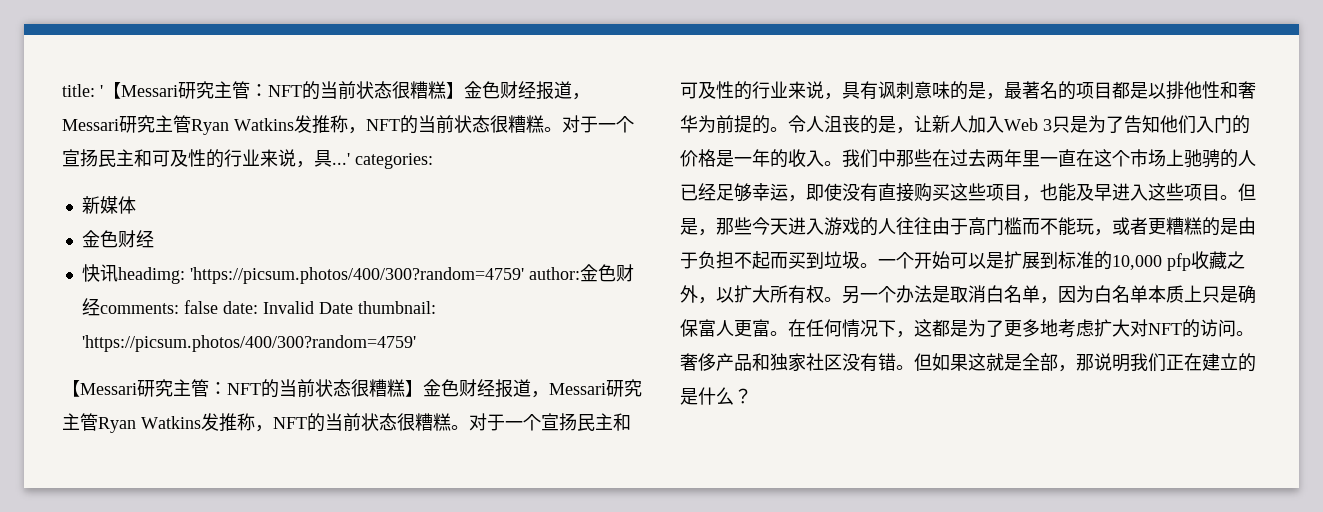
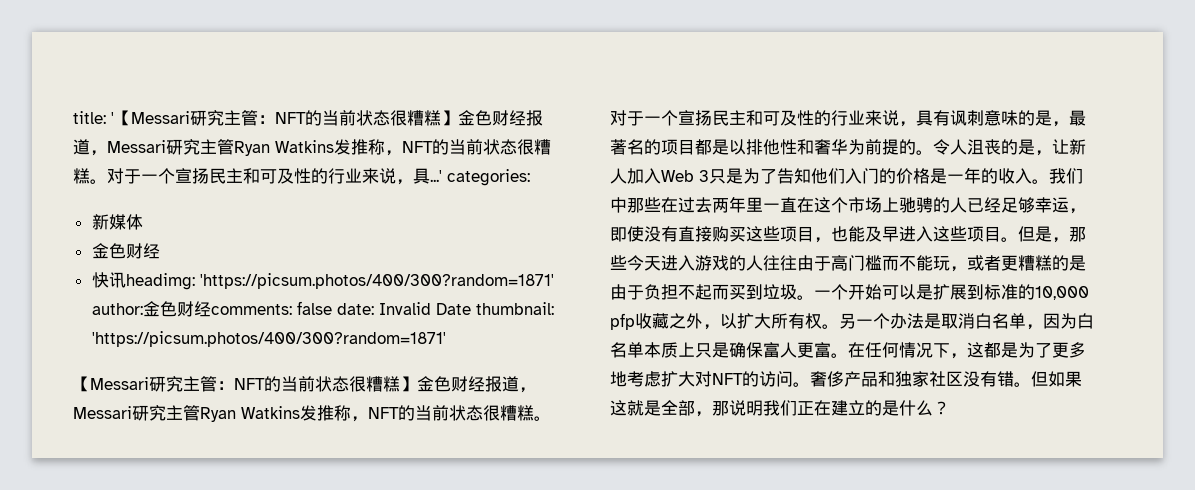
[189,267,524,284] 'https://picsum.photos/400/300?random=4759' -> [199,273,554,289] 'https://picsum.photos/400/300?random=1871'
[81,335,416,352] 'https://picsum.photos/400/300?random=4759' -> [91,331,446,347] 'https://picsum.photos/400/300?random=1871'

